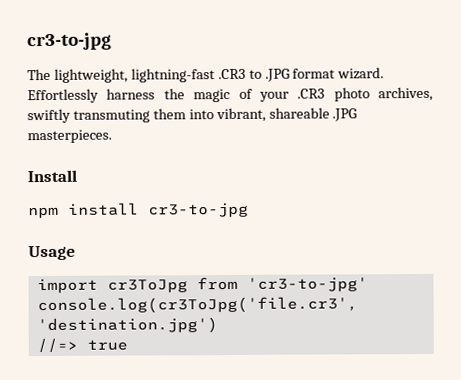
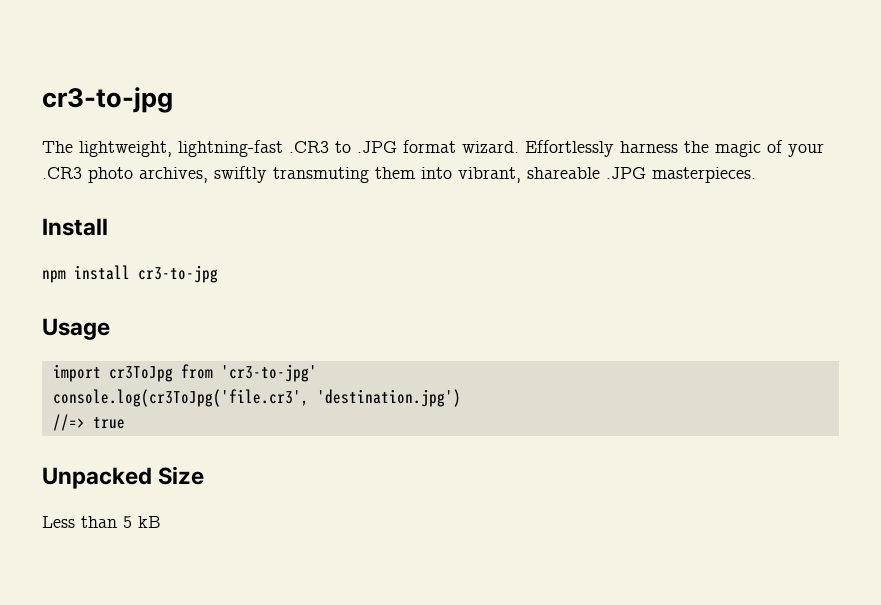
(128, 345) none -> [42,466,205,489] [42,516,161,528] // Unpacked Size // Less than 5 kB

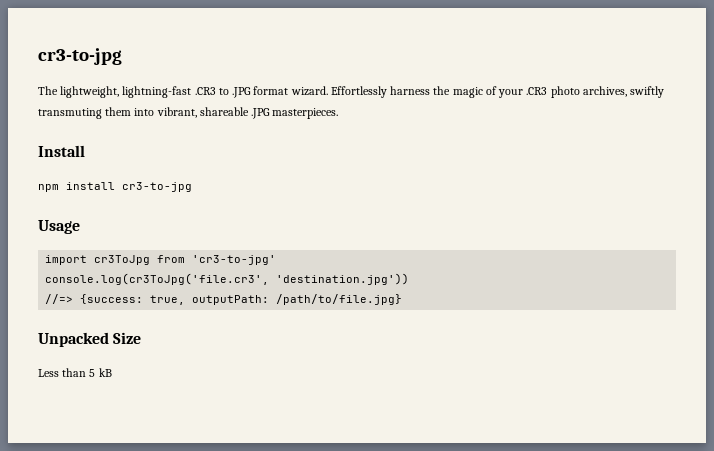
[316,389,461,407] 'destination.jpg') -> [276,273,410,285] 'destination.jpg'))
[92,417,125,429] true -> [80,294,403,305] {success: true, outputPath: /path/to/file.jpg}

